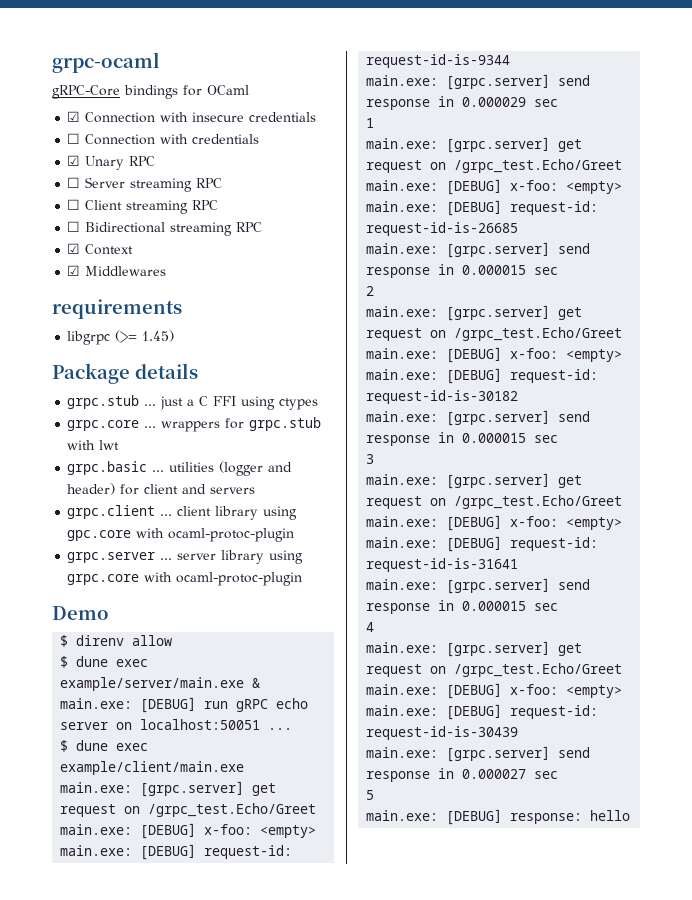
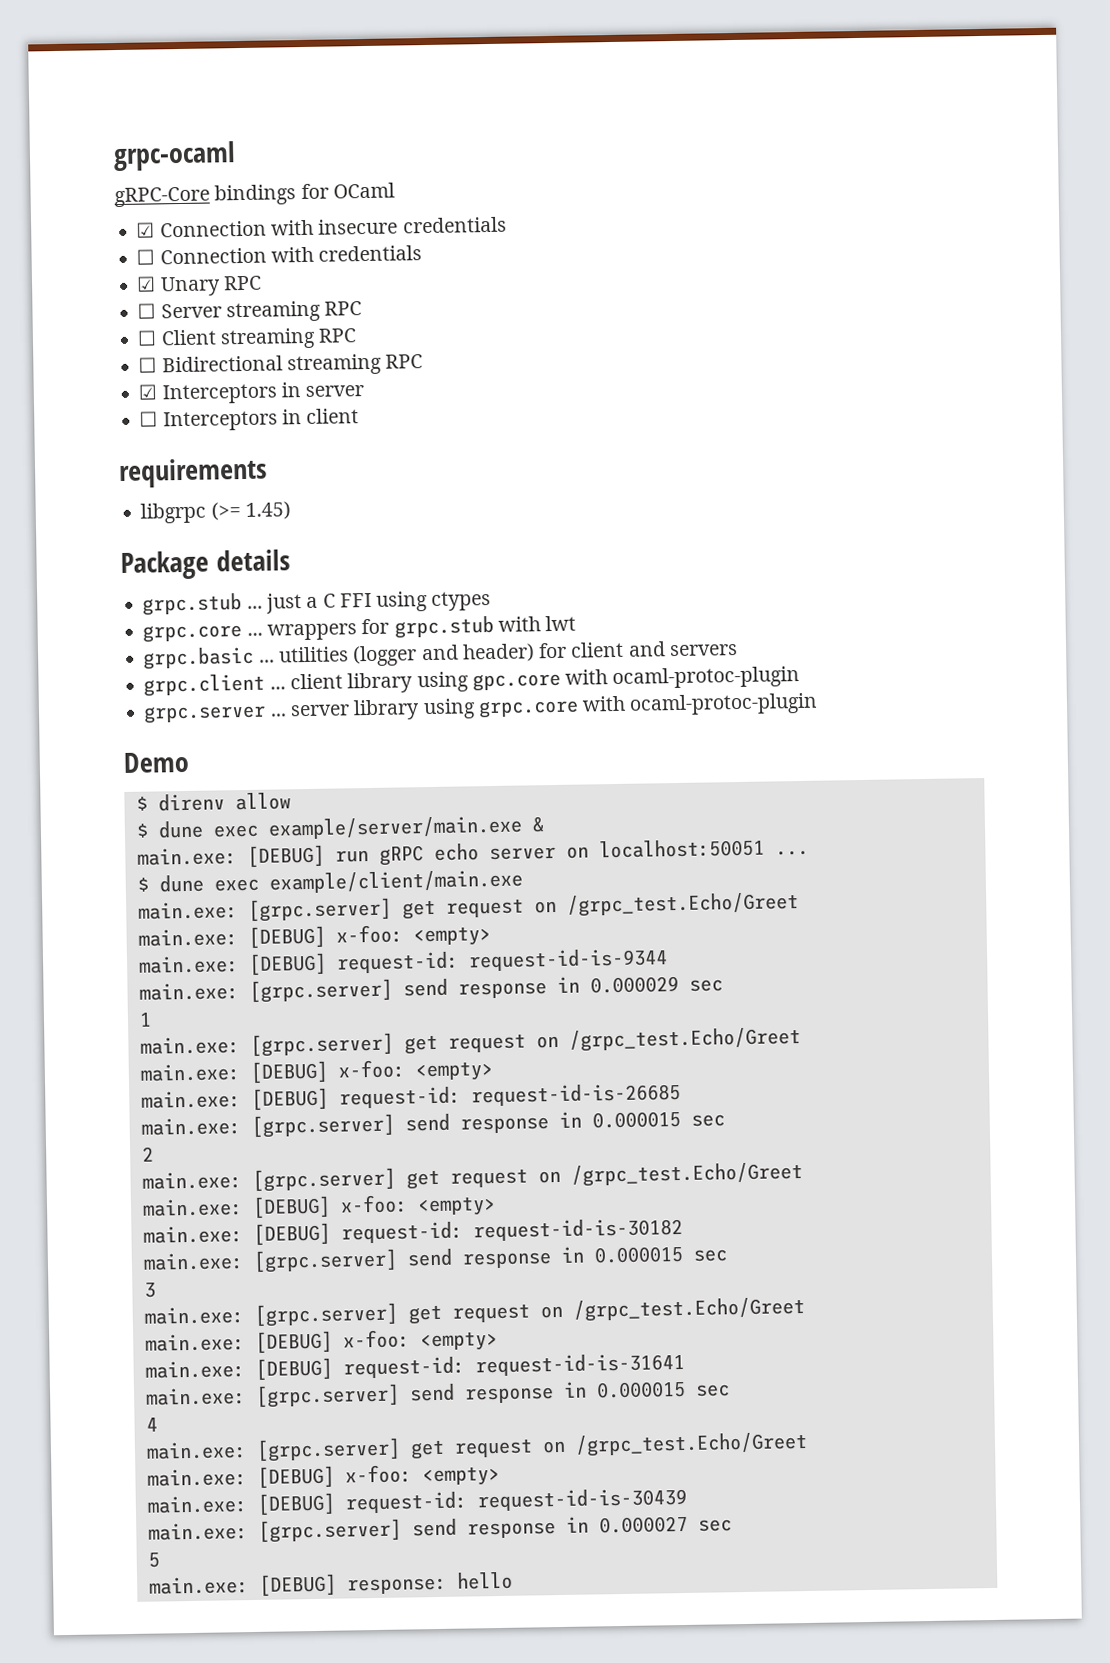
[85,244,134,255] [67,265,167,276] Context // ☑ Middlewares -> [161,382,365,405] [139,408,360,432] Interceptors in server // ☐ Interceptors in client

